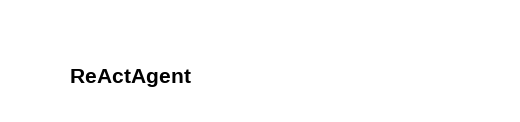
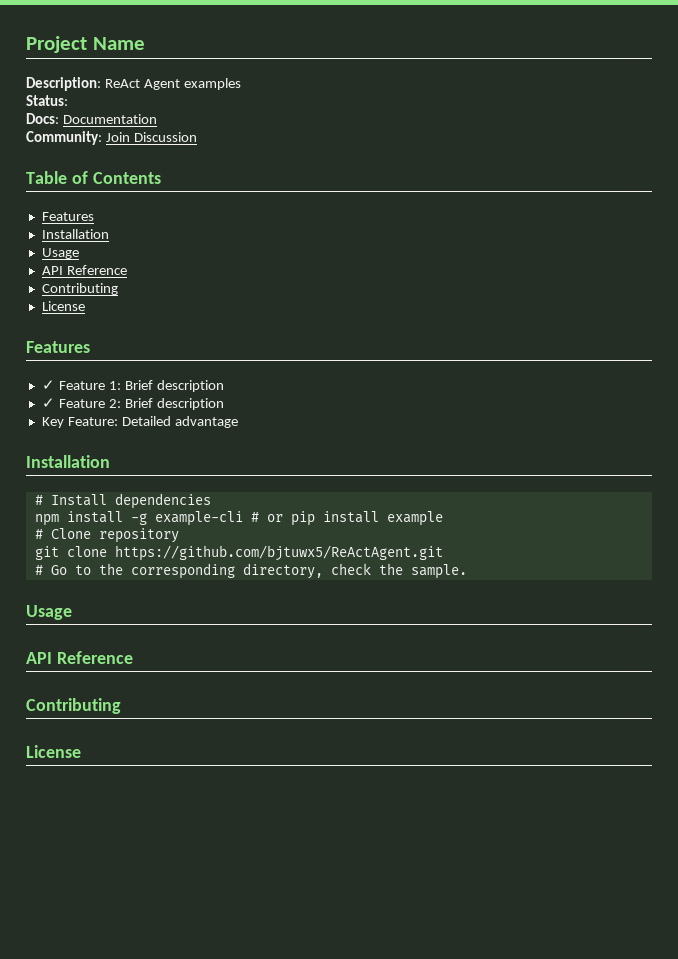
[70,69,191,87] ReActAgent -> [26,36,145,53] [26,77,241,91] [26,95,68,106] [26,113,157,124] [26,131,197,145] [26,171,161,184] [41,212,94,221] [41,229,109,239] [41,248,79,259] [41,265,127,275] [41,283,118,295] [41,301,85,311] [26,341,90,353] [41,380,224,392] [41,398,224,410] [41,416,238,428] [26,455,110,468] [34,493,211,509] [34,511,443,526] [34,528,179,543] [34,545,443,561] [34,563,467,579] [26,605,72,620] [26,651,133,664] [26,698,121,714] [26,745,81,758] Project Name // Description: ReAct Agent examples // Status: // Docs: Documentation // Community: Join Discussion // Table of Contents // Features // Installation // Usage // API Reference // Contributing // License // Features // ✓ Feature 1: Brief description // ✓ Feature 2: Brief description // Key Feature: Detailed advantage // Installation // # Install dependencies // npm install -g example-cli # or pip install example // # Clone repository // git clone https://github.com/bjtuwx5/ReActAgent.git // # Go to the corresponding directory, check the sample. // Usage // API Reference // Contributing // License

